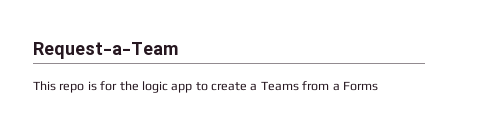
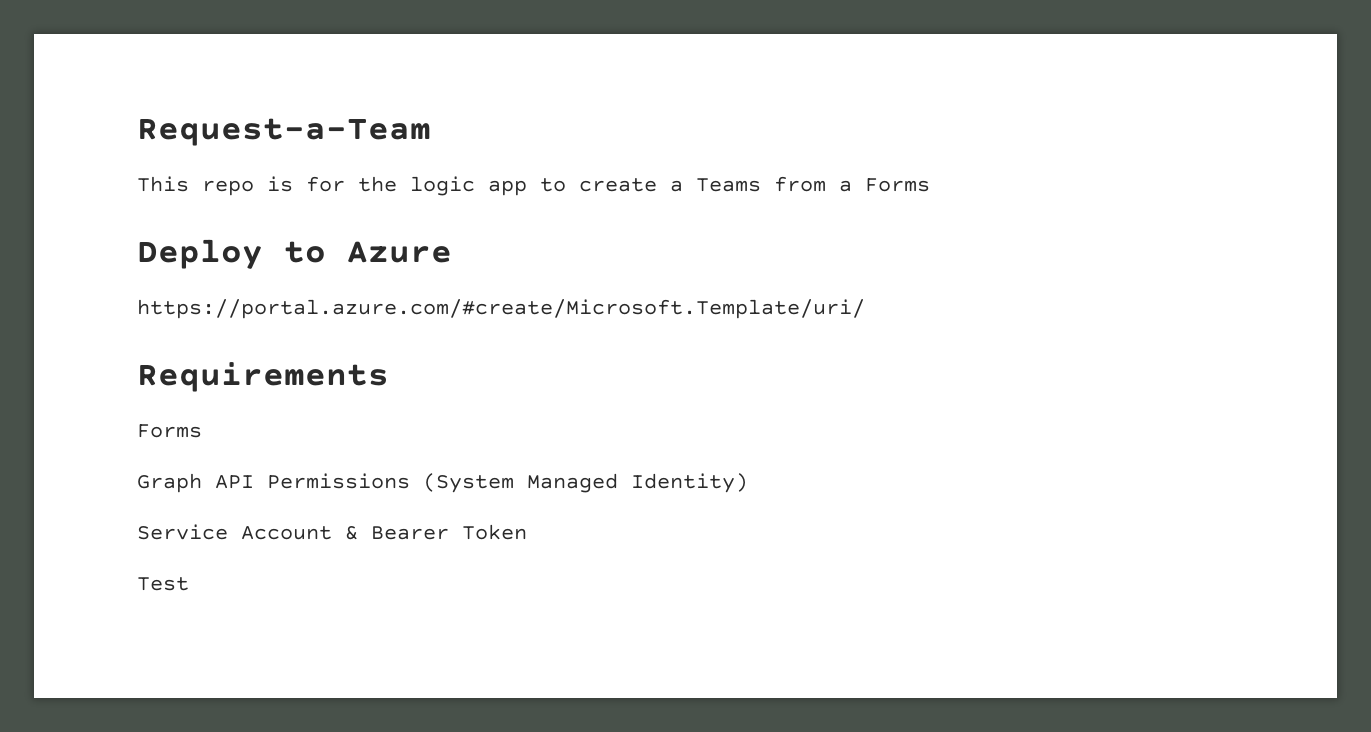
(378, 86) none -> [137,239,452,269] [137,299,865,319] [137,362,389,392] [137,424,202,438] [137,473,748,493] [137,524,527,540] [137,577,189,591] // Deploy to Azure // https://portal.azure.com/#create/Microsoft.Template/uri/ // Requirements // Forms // Graph API Permissions (System Managed Identity) // Service Account & Bearer Token // Test

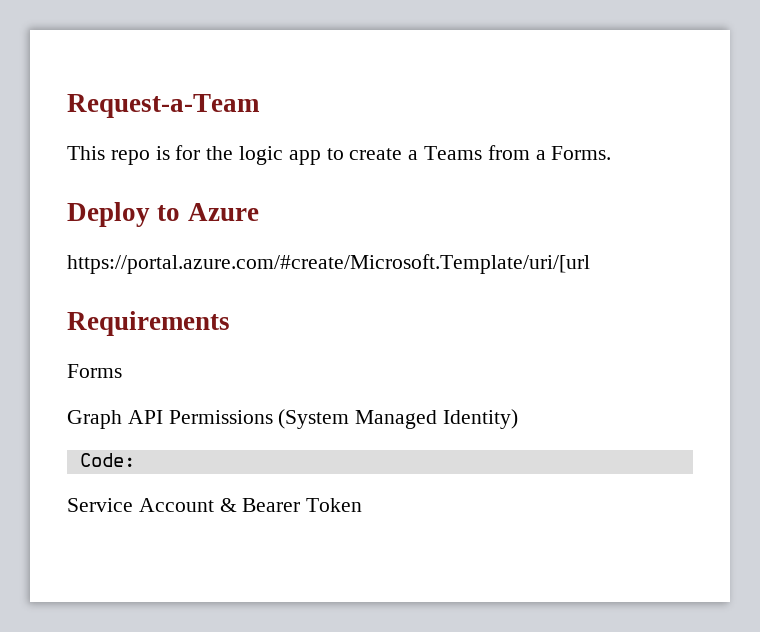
[865,178,930,192] Forms -> [551,146,612,160] Forms.
[137,299,865,319] https://portal.azure.com/#create/Microsoft.Template/uri/ -> [67,254,590,274] https://portal.azure.com/#create/Microsoft.Template/uri/[url
(748, 483) none -> [79,453,135,467] // Code:
[137,577,189,591] // Test -> (363, 505) none

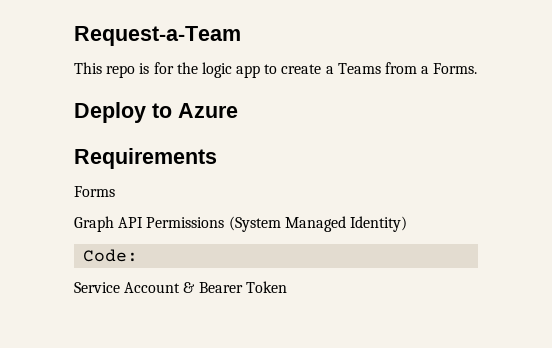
[67,254,590,274] // https://portal.azure.com/#create/Microsoft.Template/uri/[url -> (238, 110) none

